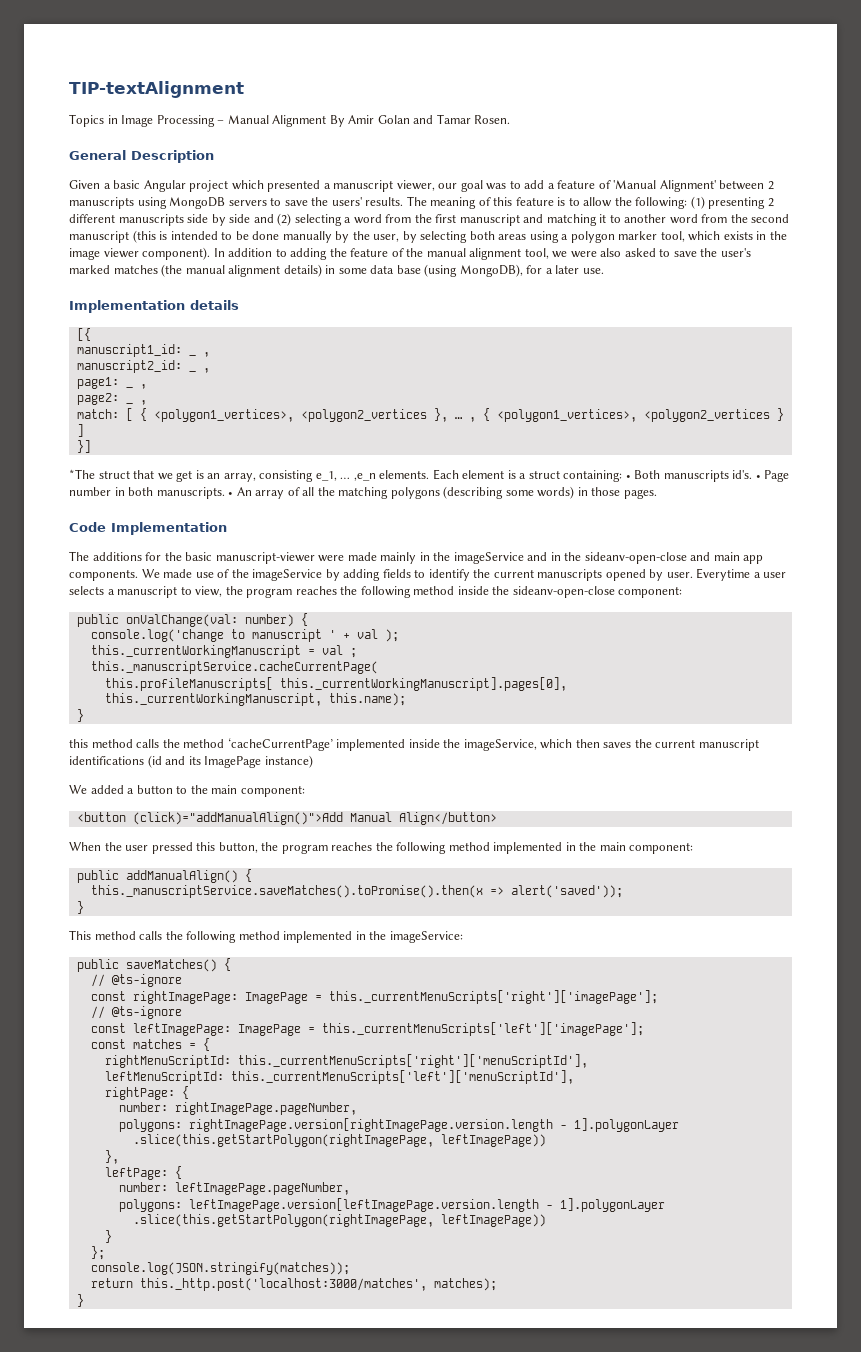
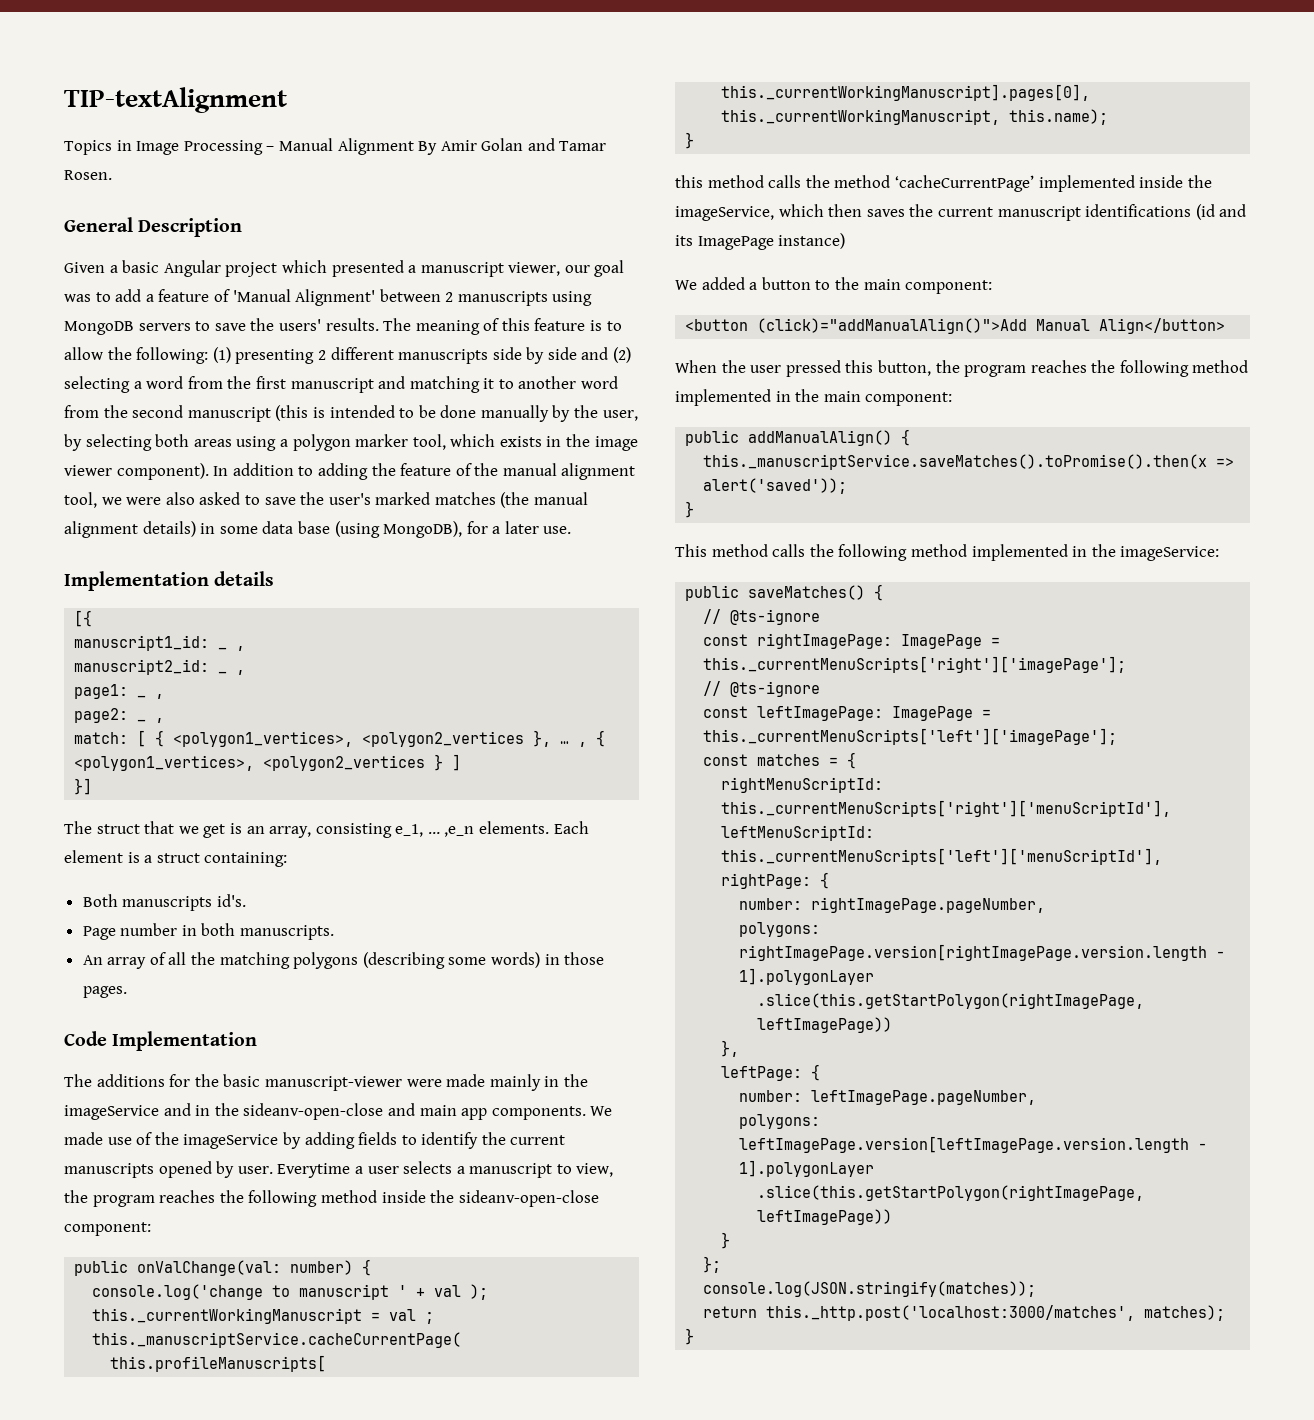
[69,469,95,479] *The -> [64,821,92,834] The
[625,475,631,479] • -> (288, 859) //
[755,475,761,479] • -> (246, 900) //
[228,492,234,496] • -> (335, 932) //

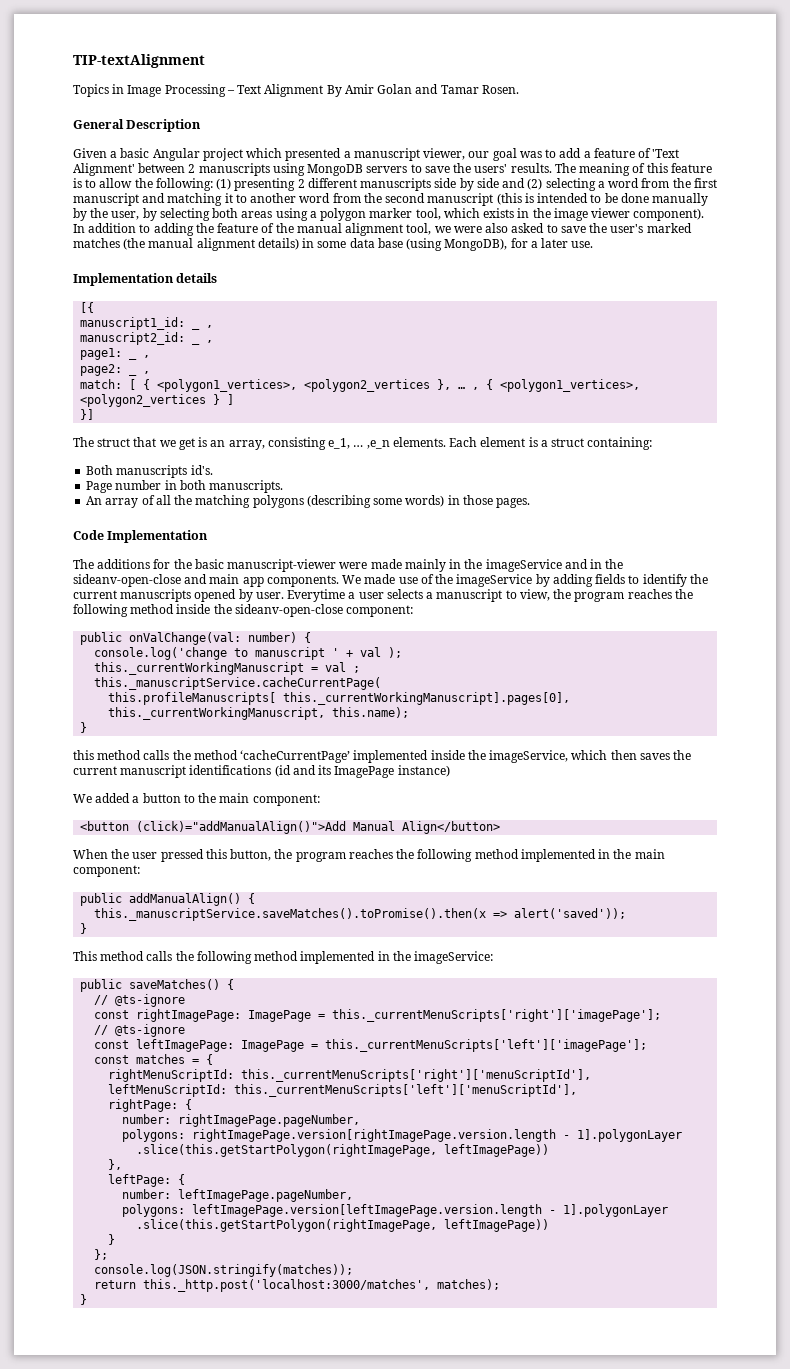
[278,138,333,151] Manual -> [237,85,262,94] Text
[232,289,291,302] 'Manual -> [652,149,680,158] 'Text

